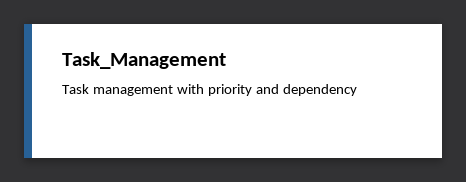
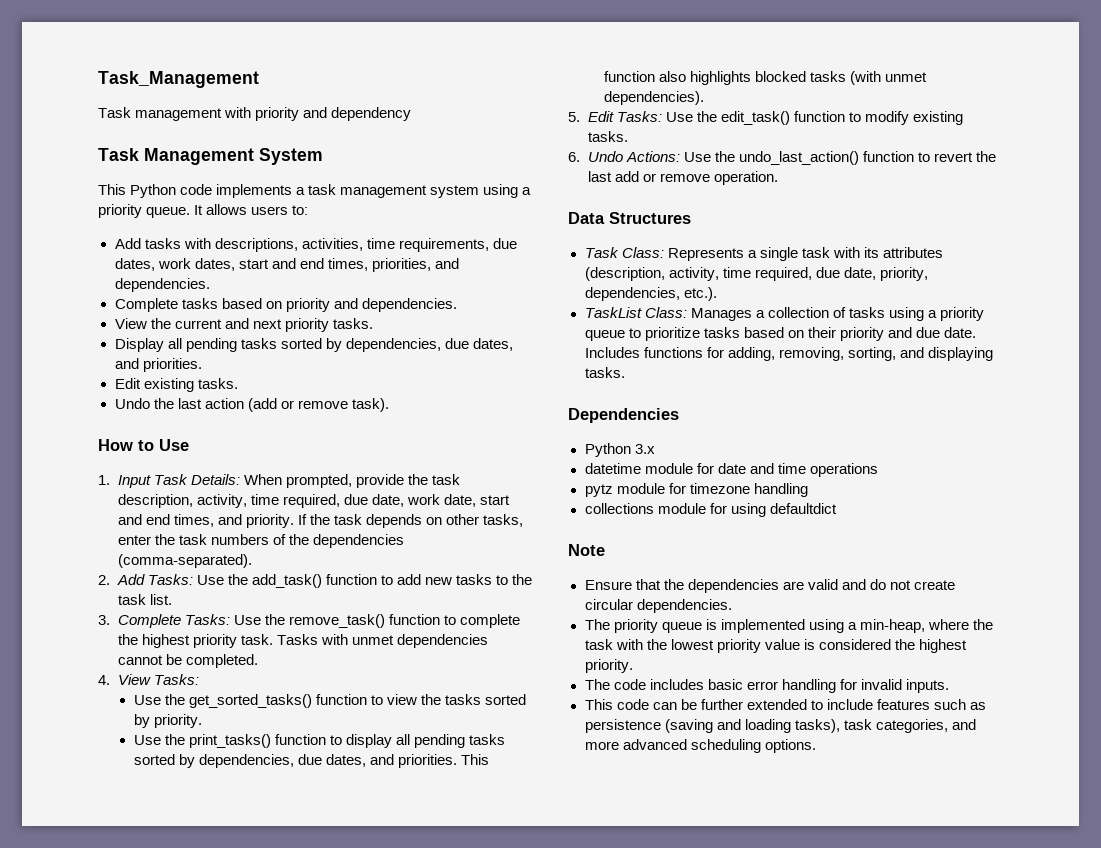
(357, 90) none -> [98,148,323,165] [98,184,532,198] [98,204,309,218] [114,238,517,252] [114,258,459,272] [114,278,210,292] [114,298,457,312] [114,318,373,332] [114,338,513,352] [114,358,202,372] [114,378,238,392] [114,398,389,412] [98,439,189,451] [98,474,460,488] [117,494,510,508] [117,514,524,528] [117,534,404,548] [117,554,252,568] [98,574,533,588] [117,594,172,605] [98,614,520,628] [117,634,488,648] [117,654,258,668] [98,674,199,685] [133,694,527,708] [133,714,202,728] [133,734,506,748] [133,754,490,768] [603,71,928,85] [603,91,704,105] [568,111,963,125] [587,131,628,142] [568,151,996,165] [587,171,778,185] [568,212,691,224] [584,247,943,261] [584,267,928,281] [584,287,717,301] [584,307,984,321] [584,327,977,341] [584,347,993,361] [584,367,625,378] [568,408,679,423] [584,443,655,457] [584,463,878,477] [584,483,808,497] [584,503,837,517] [568,544,605,556] [584,579,955,593] [584,599,732,613] [584,619,993,633] [584,639,967,653] [584,659,633,673] [584,679,949,693] [584,699,986,710] [584,719,976,733] [584,739,816,753] // Task Management System // This Python code implements a task management system using a priority queue. It allows users to: // Add tasks with descriptions, activities, time requirements, due dates, work dates, start and end times, priorities, and dependencies. // Complete tasks based on priority and dependencies. // View the current and next priority tasks. // Display all pending tasks sorted by dependencies, due dates, and priorities. // Edit existing tasks. // Undo the last action (add or remove task). // How to Use // 1. Input Task Details: When prompted, provide the task description, activity, time required, due date, work date, start and end times, and priority. If the task depends on other tasks, enter the task numbers of the dependencies (comma-separated). // 2. Add Tasks: Use the add_task() function to add new tasks to the task list. // 3. Complete Tasks: Use the remove_task() function to complete the highest priority task. Tasks with unmet dependencies cannot be completed. // 4. View Tasks: // Use the get_sorted_tasks() function to view the tasks sorted by priority. // Use the print_tasks() function to display all pending tasks sorted by dependencies, due dates, and priorities. This function also highlights blocked tasks (with unmet dependencies). // 5. Edit Tasks: Use the edit_task() function to modify existing tasks. // 6. Undo Actions: Use the undo_last_action() function to revert the last add or remove operation. // Data Structures // Task Class: Represents a single task with its attributes (description, activity, time required, due date, priority, dependencies, etc.). // TaskList Class: Manages a collection of tasks using a priority queue to prioritize tasks based on their priority and due date. Includes functions for adding, removing, sorting, and displaying tasks. // Dependencies // Python 3.x // datetime module for date and time operations // pytz module for timezone handling // collections module for using defaultdict // Note // Ensure that the dependencies are valid and do not create circular dependencies. // The priority queue is implemented using a min-heap, where the task with the lowest priority value is considered the highest priority. // The code includes basic error handling for invalid inputs. // This code can be further extended to include features such as persistence (saving and loading tasks), task categories, and more advanced scheduling options.

